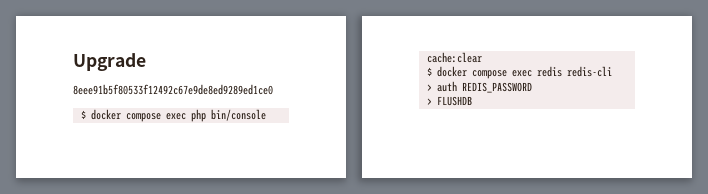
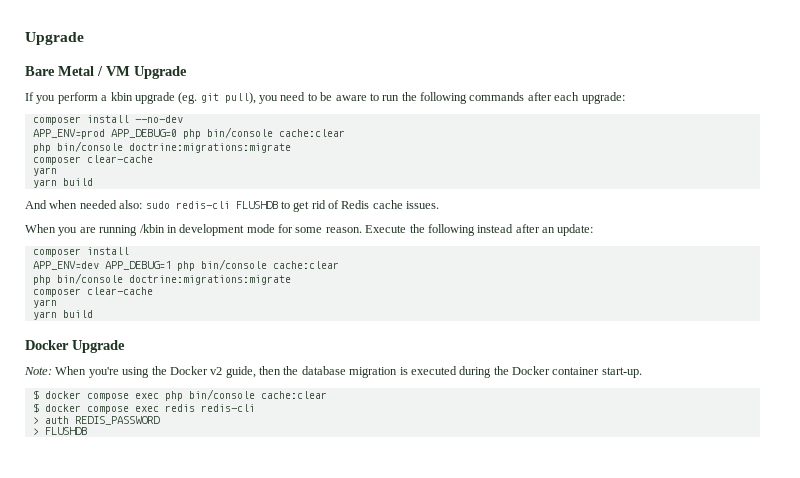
[73,53,146,71] [73,84,273,95] Upgrade // 8eee91b5f80533f12492c67e9de8ed9289ed1ce0 -> [25,32,84,45] [25,66,187,79] [25,92,625,104] [32,115,183,125] [32,127,345,139] [32,141,291,153] [32,155,153,165] [32,167,57,176] [32,178,93,188] [25,200,440,212] [25,224,594,236] [32,247,129,257] [32,259,339,271] [32,273,291,285] [32,287,153,297] [32,299,57,308] [32,310,93,320] [25,340,125,353] [24,366,642,378] Upgrade // Bare Metal / VM Upgrade // If you perform a kbin upgrade (eg. git pull), you need to be aware to run the following commands after each upgrade: // composer install --no-dev // APP_ENV=prod APP_DEBUG=0 php bin/console cache:clear // php bin/console doctrine:migrations:migrate // composer clear-cache // yarn // yarn build // And when needed also: sudo redis-cli FLUSHDB to get rid of Redis cache issues. // When you are running /kbin in development mode for some reason. Execute the following instead after an update: // composer install // APP_ENV=dev APP_DEBUG=1 php bin/console cache:clear // php bin/console doctrine:migrations:migrate // composer clear-cache // yarn // yarn build // Docker Upgrade // Note: When you're using the Docker v2 guide, then the database migration is executed during the Docker container start-up.

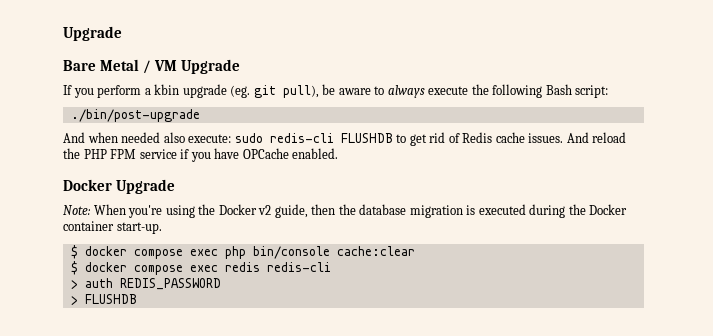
[259,92,625,104] [32,115,183,125] [32,127,345,139] [32,141,291,153] [32,155,153,165] [32,167,57,176] [32,178,93,188] you need to be aware to run the following commands after each upgrade: // composer install --no-dev // APP_ENV=prod APP_DEBUG=0 php bin/console cache:clear // php bin/console doctrine:migrations:migrate // composer clear-cache // yarn // yarn build -> [322,84,609,98] [70,109,200,122] be aware to always execute the following Bash script: // ./bin/post-upgrade
[119,200,143,209] also: -> [163,132,232,143] also execute:
[25,224,594,236] [32,247,129,257] [32,259,339,271] [32,273,291,285] [32,287,153,297] [32,299,57,308] [32,310,93,320] // When you are running /kbin in development mode for some reason. Execute the following instead after an update: // composer install // APP_ENV=dev APP_DEBUG=1 php bin/console cache:clear // php bin/console doctrine:migrations:migrate // composer clear-cache // yarn // yarn build -> [566,132,627,143] [63,148,339,162] And reload the PHP FPM service if you have OPCache enabled.

